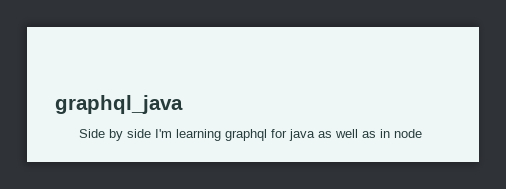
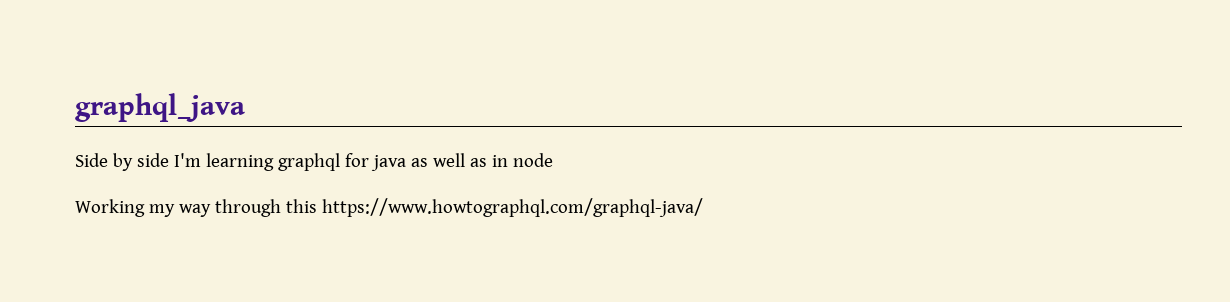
(423, 133) none -> [75,198,703,217] // Working my way through this https://www.howtographql.com/graphql-java/

